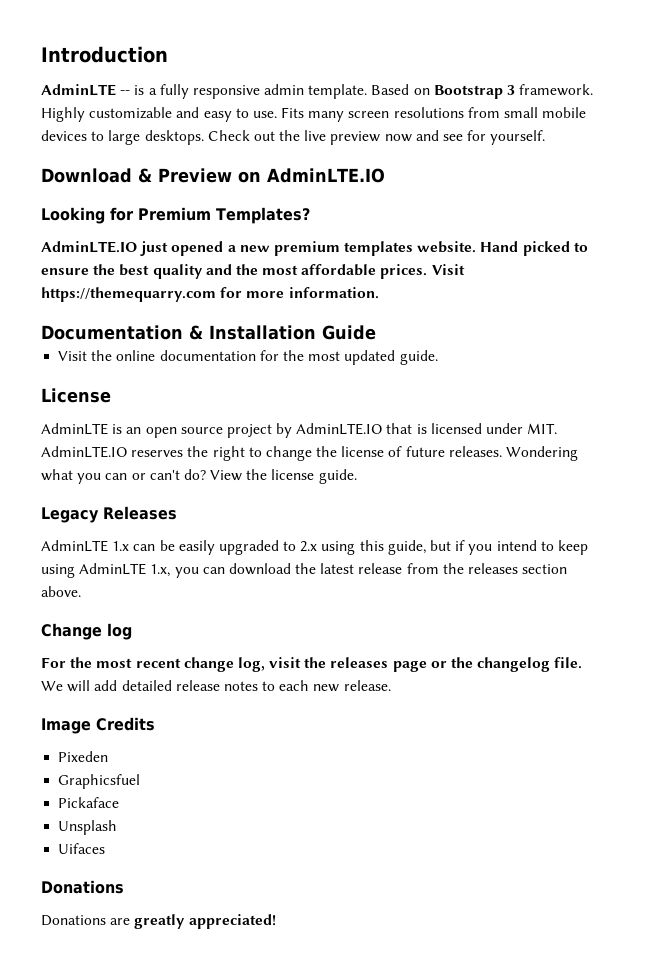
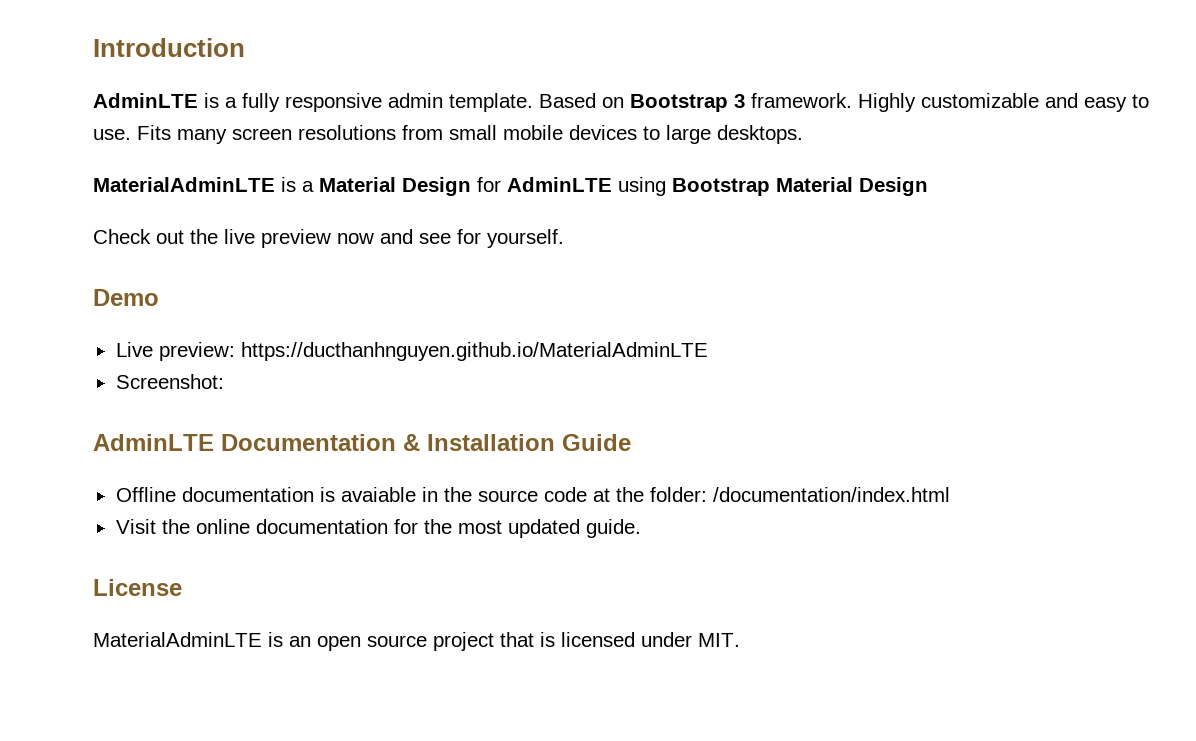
[120,90,131,95] -- -> (198, 100) none
(204, 137) none -> [93,177,928,196] // MaterialAdminLTE is a Material Design for AdminLTE using Bootstrap Material Design //
[41,168,385,183] [41,207,310,224] [41,241,588,256] [41,264,465,279] [41,287,379,302] [41,325,376,340] Download & Preview on AdminLTE.IO // Looking for Premium Templates? // AdminLTE.IO just opened a new premium templates website. Hand picked to ensure the best quality and the most affordable prices. Visit https://themequarry.com for more information. // Documentation & Installation Guide -> [93,289,159,306] [115,342,708,361] [115,374,224,389] [93,434,631,451] [115,487,950,502] Demo // Live preview: https://ducthanhnguyen.github.io/MaterialAdminLTE // Screenshot: // AdminLTE Documentation & Installation Guide // Offline documentation is avaiable in the source code at the folder: /documentation/index.html
[41,423,108,435] AdminLTE -> [93,632,262,647] MaterialAdminLTE
[276,423,383,438] by AdminLTE.IO -> (494, 641) none
[41,446,579,461] [41,469,357,484] [41,506,177,523] [41,540,588,555] [41,563,568,578] [41,586,81,597] [41,623,132,640] [41,657,583,672] [41,680,391,692] [41,717,155,734] [58,751,109,762] [58,774,141,789] [58,797,120,808] [58,820,118,835] [58,843,106,854] [41,880,124,894] [41,914,276,929] AdminLTE.IO reserves the right to change the license of future releases. Wondering what you can or can't do? View the license guide. // Legacy Releases // AdminLTE 1.x can be easily upgraded to 2.x using this guide, but if you intend to keep using AdminLTE 1.x, you can download the latest release from the releases section above. // Change log // For the most recent change log, visit the releases page or the changelog file. We will add detailed release notes to each new release. // Image Credits // Pixeden // Graphicsfuel // Pickaface // Unsplash // Uifaces // Donations // Donations are greatly appreciated! -> (740, 640) none

